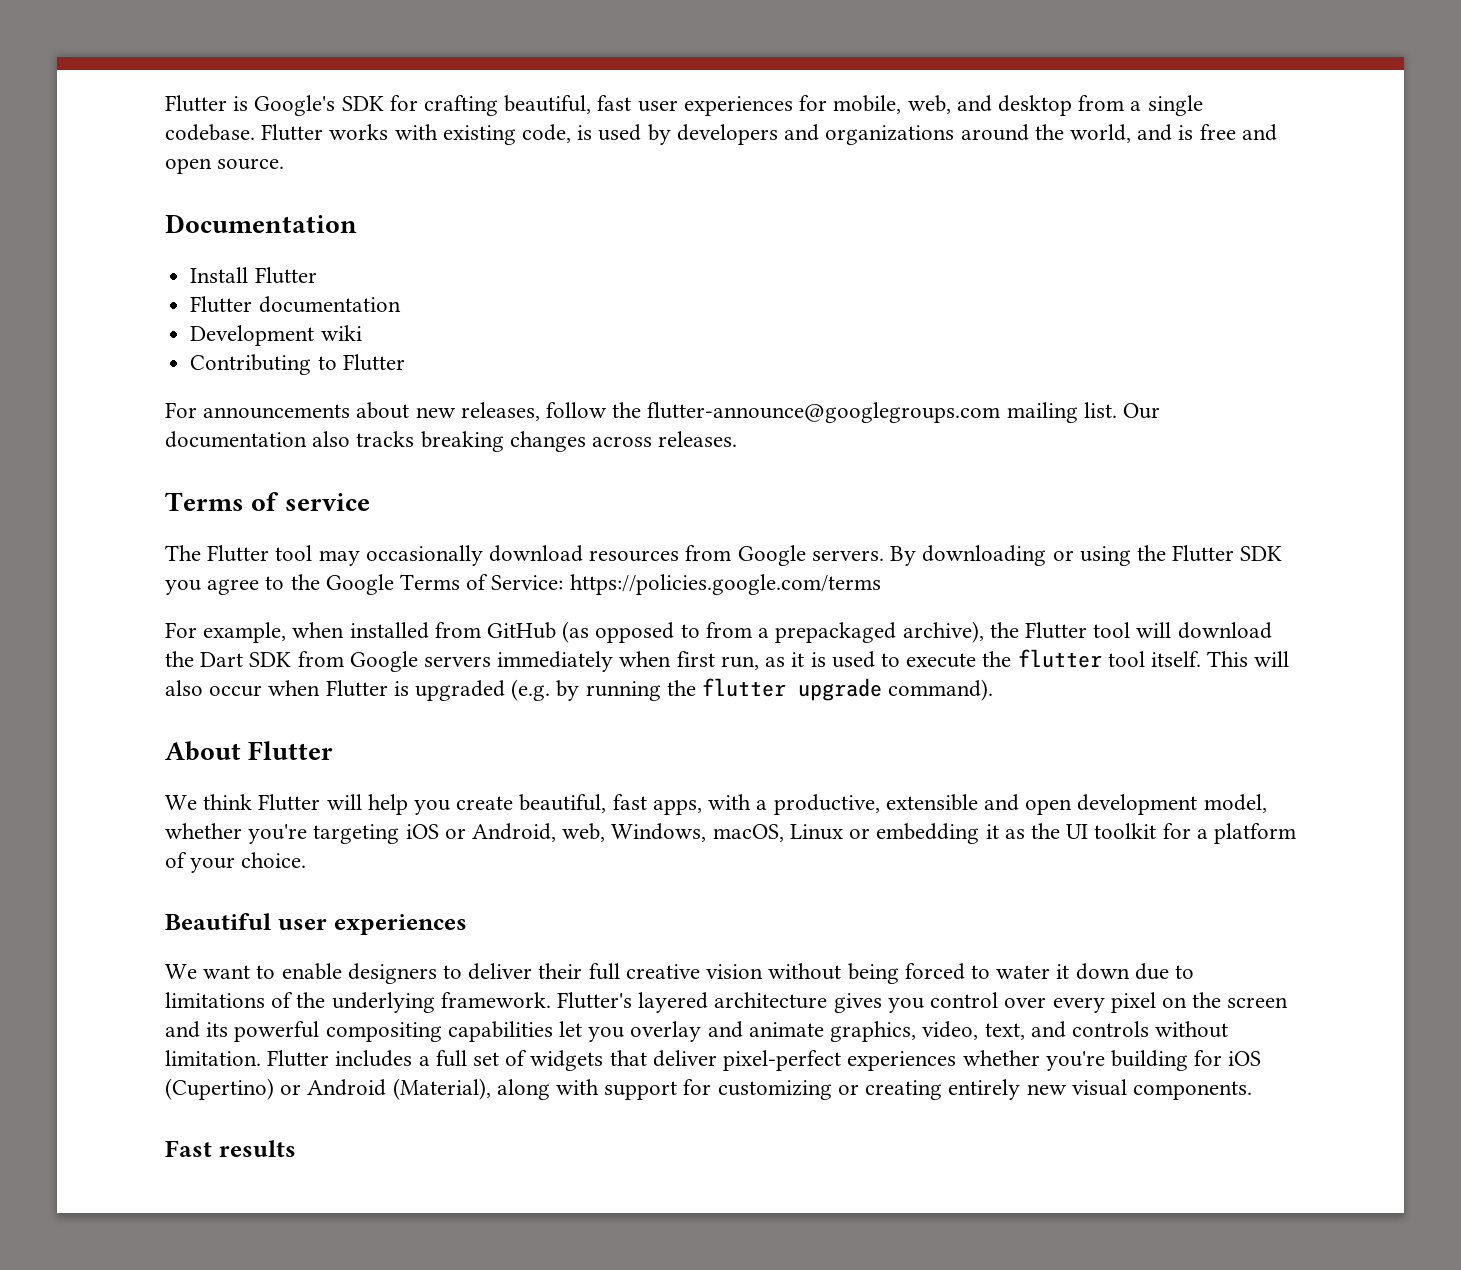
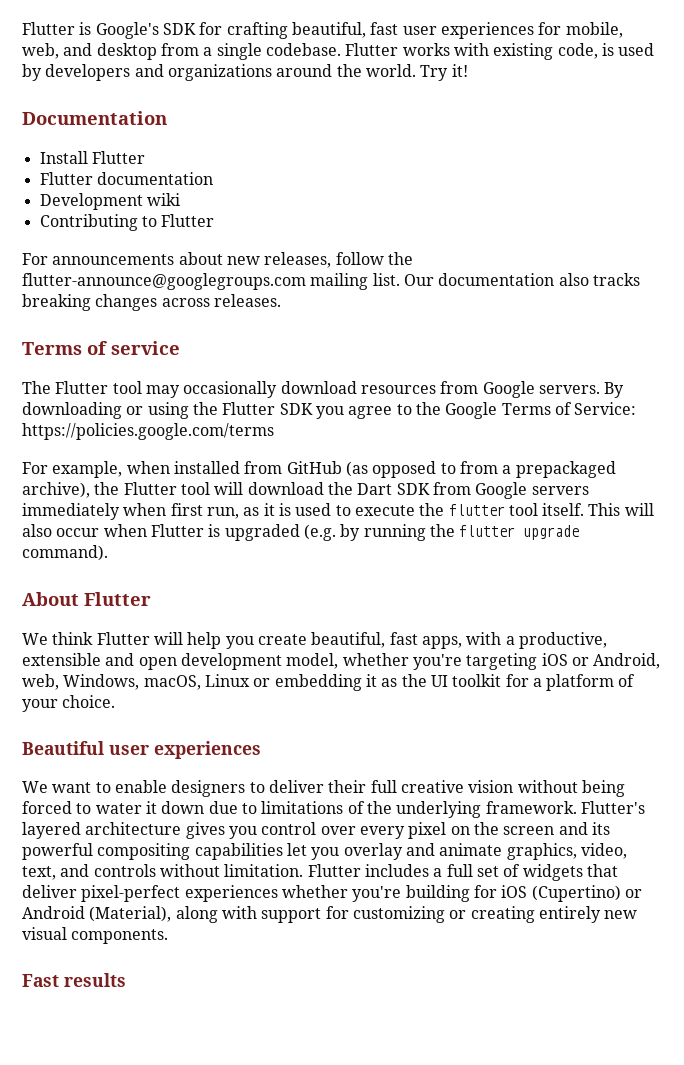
[1069,124,1277,143] [165,158,285,174] world, and is free and open source. -> [365,64,468,81] world. Try it!

